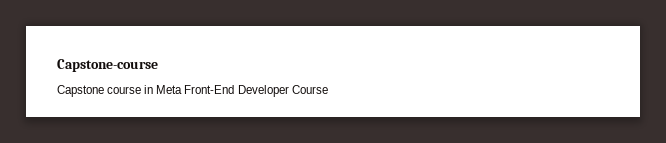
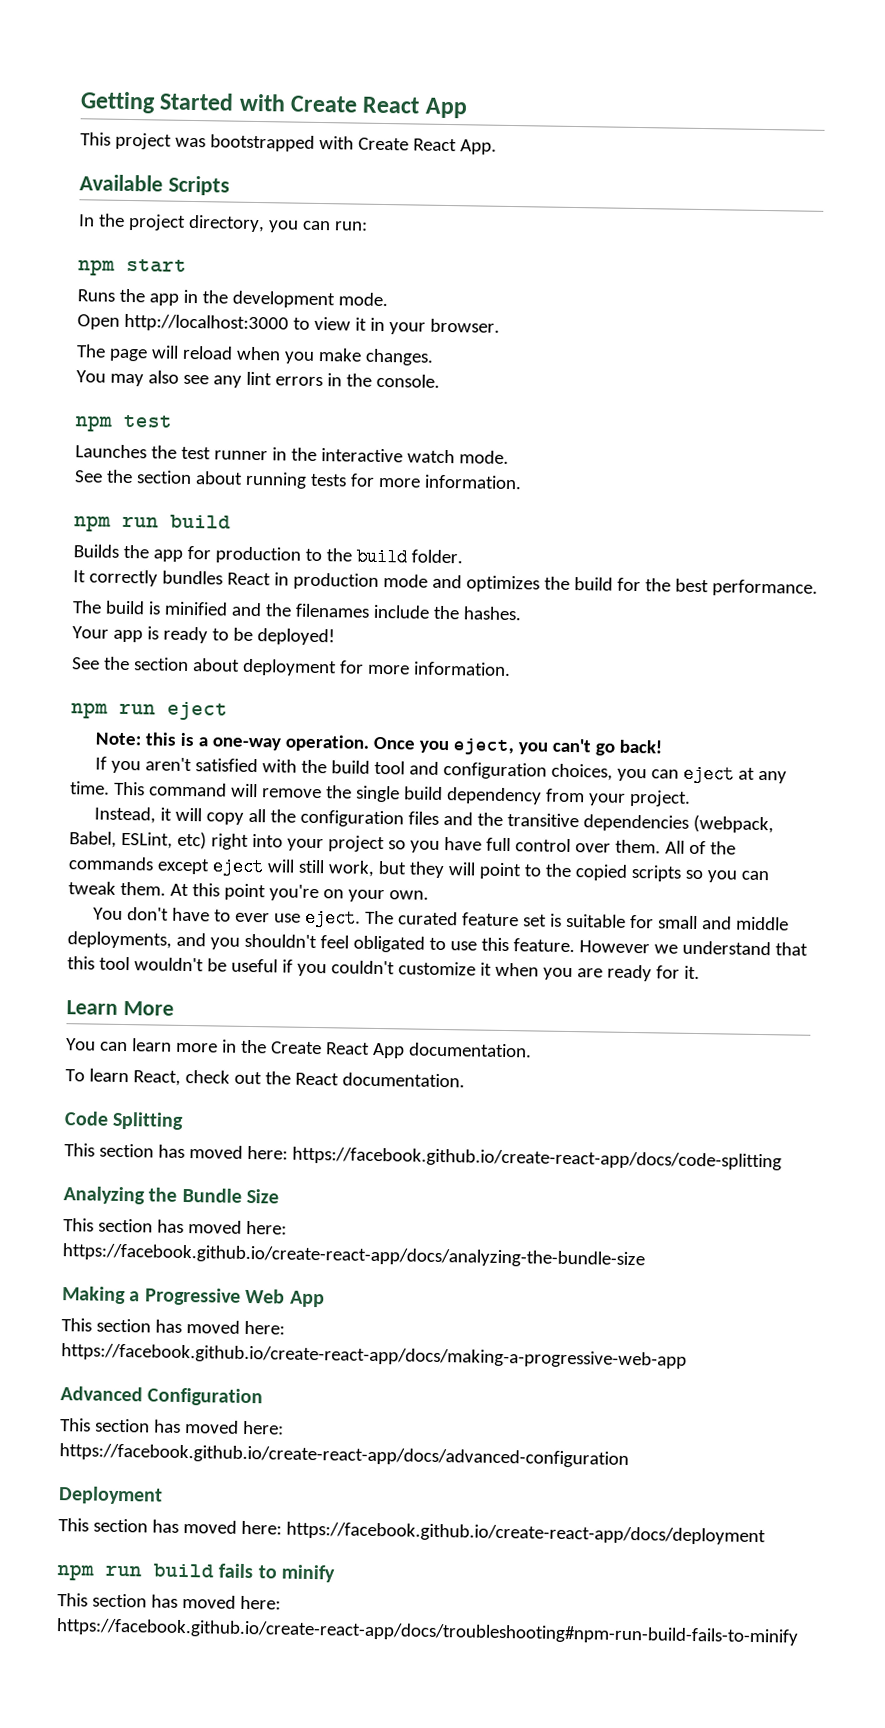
[57,59,158,72] [57,85,328,97] Capstone-course // Capstone course in Meta Front-End Developer Course -> [80,91,468,119] [80,132,497,155] [79,174,230,196] [78,213,368,233] [78,258,187,276] [77,288,388,309] [77,313,500,335] [76,344,434,366] [76,370,440,388] [75,414,173,432] [75,444,509,464] [74,469,522,490] [74,514,231,532] [73,544,463,567] [73,569,818,597] [72,600,522,621] [72,626,335,646] [72,656,511,677] [71,701,228,721] [94,732,662,756] [94,756,787,784] [70,781,691,807] [93,806,774,834] [69,831,736,855] [68,856,769,883] [68,881,429,903] [92,907,789,931] [67,931,808,956] [67,956,700,982] [66,1000,174,1016] [66,1038,532,1059] [65,1068,465,1088] [64,1111,185,1130] [64,1143,782,1171] [63,1186,280,1205] [63,1218,287,1235] [62,1243,645,1269] [62,1286,325,1308] [61,1318,285,1335] [61,1343,687,1369] [60,1386,264,1407] [60,1418,284,1435] [59,1443,629,1468] [58,1486,163,1505] [58,1518,766,1546] [57,1563,336,1583] [57,1593,281,1610] [56,1618,799,1646] Getting Started with Create React App // This project was bootstrapped with Create React App. // Available Scripts // In the project directory, you can run: // npm start // Runs the app in the development mode. // Open http://localhost:3000 to view it in your browser. // The page will reload when you make changes. // You may also see any lint errors in the console. // npm test // Launches the test runner in the interactive watch mode. // See the section about running tests for more information. // npm run build // Builds the app for production to the build folder. // It correctly bundles React in production mode and optimizes the build for the best performance. // The build is minified and the filenames include the hashes. // Your app is ready to be deployed! // See the section about deployment for more information. // npm run eject // Note: this is a one-way operation. Once you eject, you can't go back! // If you aren't satisfied with the build tool and configuration choices, you can eject at any time. This command will remove the single build dependency from your project. // Instead, it will copy all the configuration files and the transitive dependencies (webpack, Babel, ESLint, etc) right into your project so you have full control over them. All of the commands except eject will still work, but they will point to the copied scripts so you can tweak them. At this point you're on your own. // You don't have to ever use eject. The curated feature set is suitable for small and middle deployments, and you shouldn't feel obligated to use this feature. However we understand that this tool wouldn't be useful if you couldn't customize it when you are ready for it. // Learn More // You can learn more in the Create React App documentation. // To learn React, check out the React documentation. // Code Splitting // This section has moved here: https://facebook.github.io/create-react-app/docs/code-splitting // Analyzing the Bundle Size // This section has moved here: https://facebook.github.io/create-react-app/docs/analyzing-the-bundle-size // Making a Progressive Web App // This section has moved here: https://facebook.github.io/create-react-app/docs/making-a-progressive-web-app // Advanced Configuration // This section has moved here: https://facebook.github.io/create-react-app/docs/advanced-configuration // Deployment // This section has moved here: https://facebook.github.io/create-react-app/docs/deployment // npm run build fails to minify // This section has moved here: https://facebook.github.io/create-react-app/docs/troubleshooting#npm-run-build-fails-to-minify

